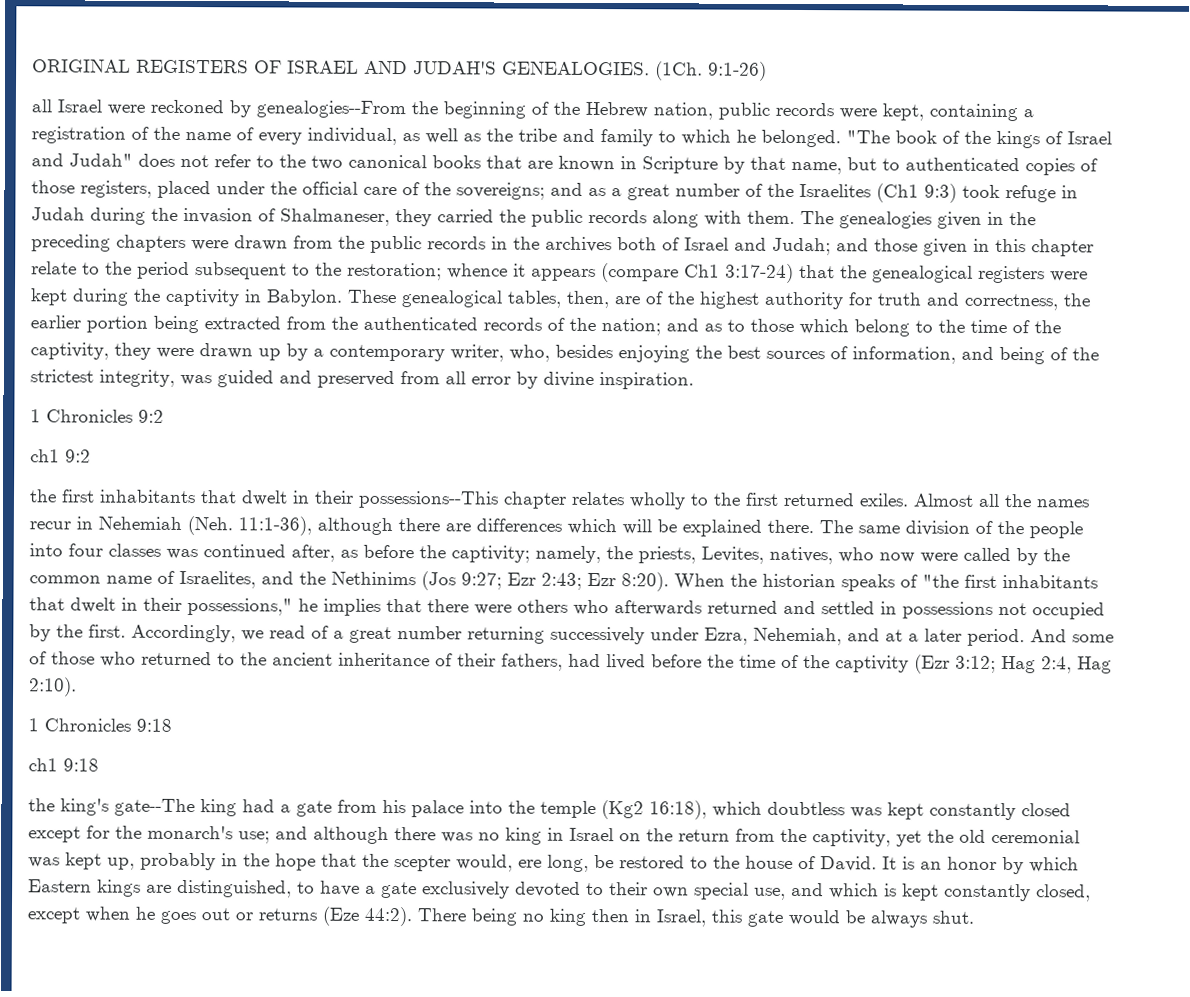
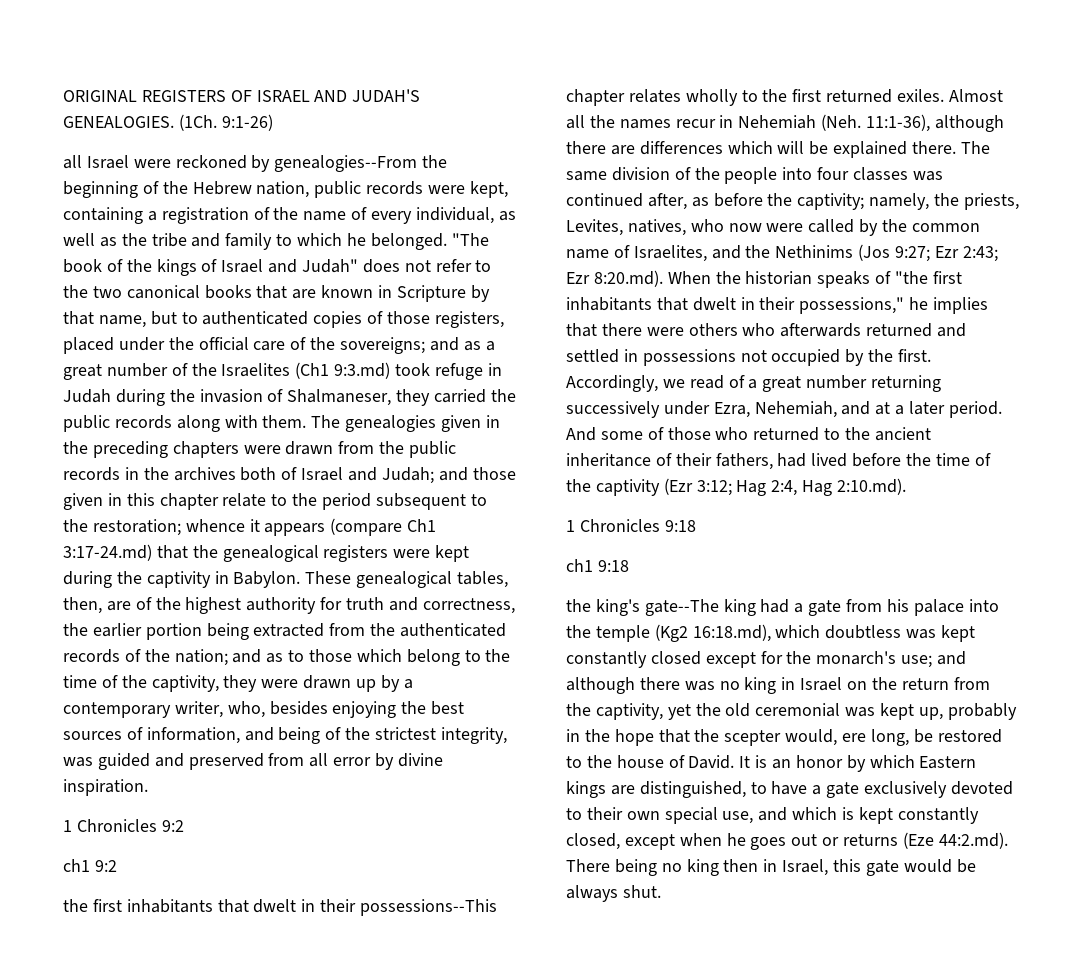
[924,183,957,203] 9:3) -> [334,362,391,379] 9:3.md)
[725,263,794,283] 3:17-24) -> [63,544,152,561] 3:17-24.md)
[621,572,669,592] 8:20). -> [593,270,663,287] 8:20.md).
[29,677,77,697] 2:10). -> [837,478,907,495] 2:10.md).
[649,800,707,820] 16:18), -> [692,624,771,642] 16:18.md),
[364,906,413,927] 44:2). -> [938,832,1008,849] 44:2.md).

